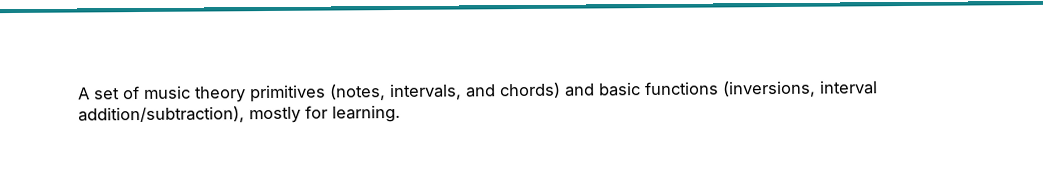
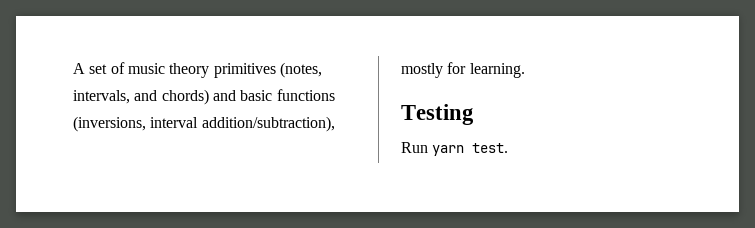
(401, 113) none -> [401,104,474,125] [401,142,509,156] // Testing // Run yarn test.

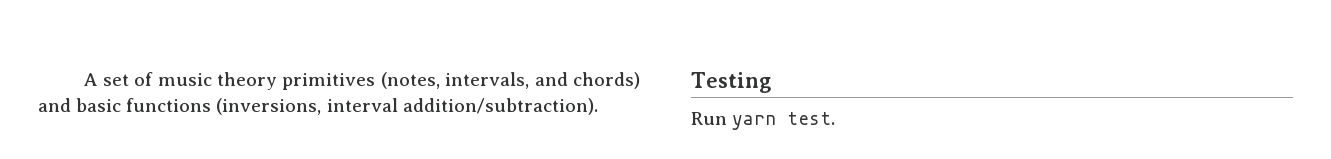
[201,116,335,132] [401,62,525,78] addition/subtraction), mostly for learning. -> [402,98,598,115] addition/subtraction).

